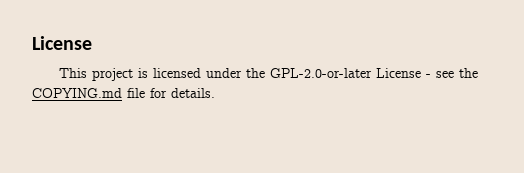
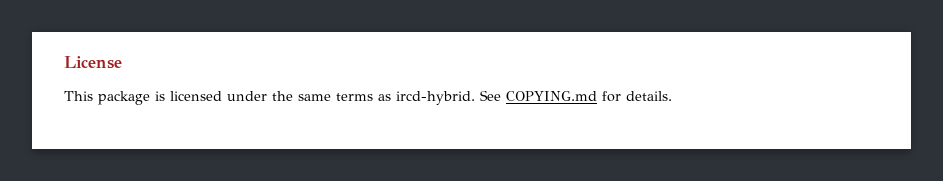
[92,68,134,81] project -> [98,91,150,105] package
[270,68,479,78] [32,88,145,98] GPL-2.0-or-later License - see the COPYING.md file -> [298,90,597,105] same terms as ircd-hybrid. See COPYING.md

